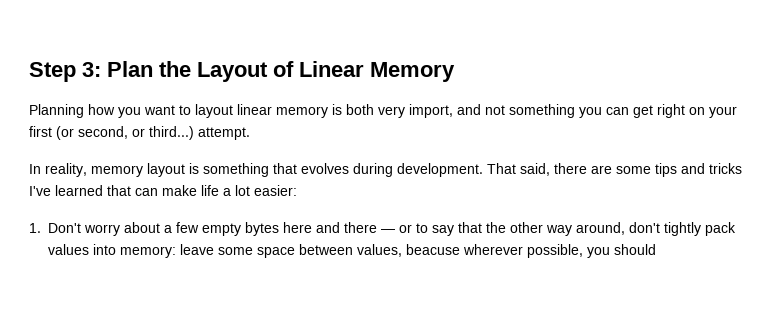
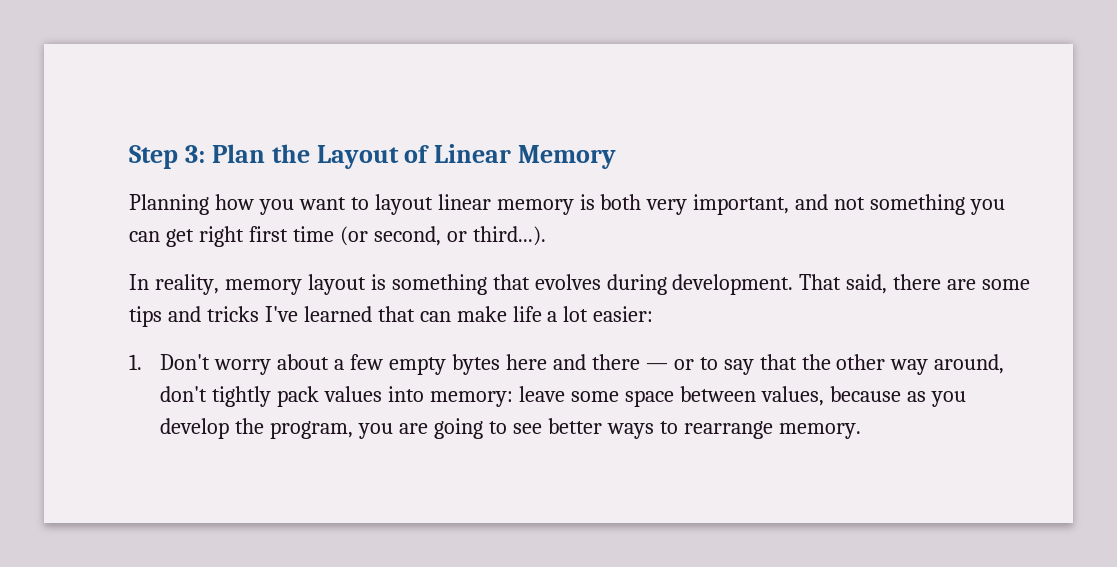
[409,104,453,118] import, -> [693,194,790,215] important,
[689,106,737,118] [29,126,52,137] on your first -> [248,226,334,242] first time
[149,126,250,140] third...) attempt. -> [472,226,546,246] third...).
[406,244,656,258] beacuse wherever possible, you should -> [829,386,966,407] [160,418,861,439] because as you develop the program, you are going to see better ways to rearrange memory.

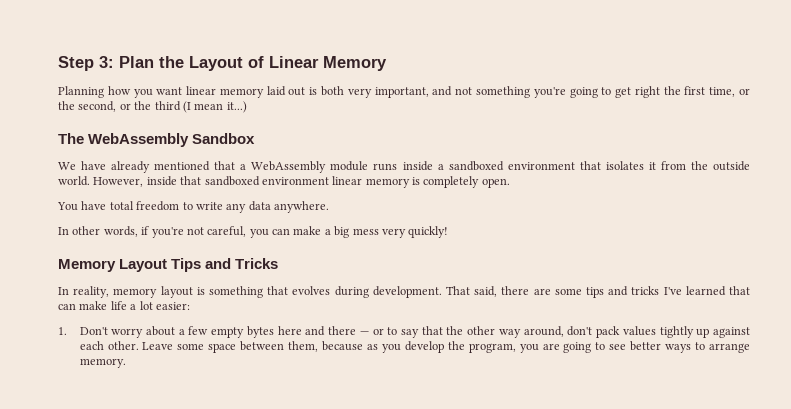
[350,194,574,215] to layout linear memory -> [186,86,306,98] linear memory laid out
[970,199,1006,215] [129,226,546,247] you can get right first time (or second, or third...). -> [533,86,750,98] [58,101,247,113] [58,133,256,147] [58,161,750,173] [58,176,510,188] [57,201,329,213] [58,226,449,238] [58,258,279,272] you're going to get right the first time, or the second, or the third (I mean it...) // The WebAssembly Sandbox // We have already mentioned that a WebAssembly module runs inside a sandboxed environment that isolates it from the outside world. However, inside that sandboxed environment linear memory is completely open. // You have total freedom to write any data anywhere. // In other words, if you're not careful, you can make a big mess very quickly! // Memory Layout Tips and Tricks
[212,386,272,407] tightly -> (593, 331) none
[388,386,566,407] into memory: leave -> [659,326,750,338] [79,341,174,350] tightly up against each other. Leave
[760,386,824,406] values, -> [288,341,319,352] them,
[683,421,773,439] rearrange -> [708,343,750,353] arrange

